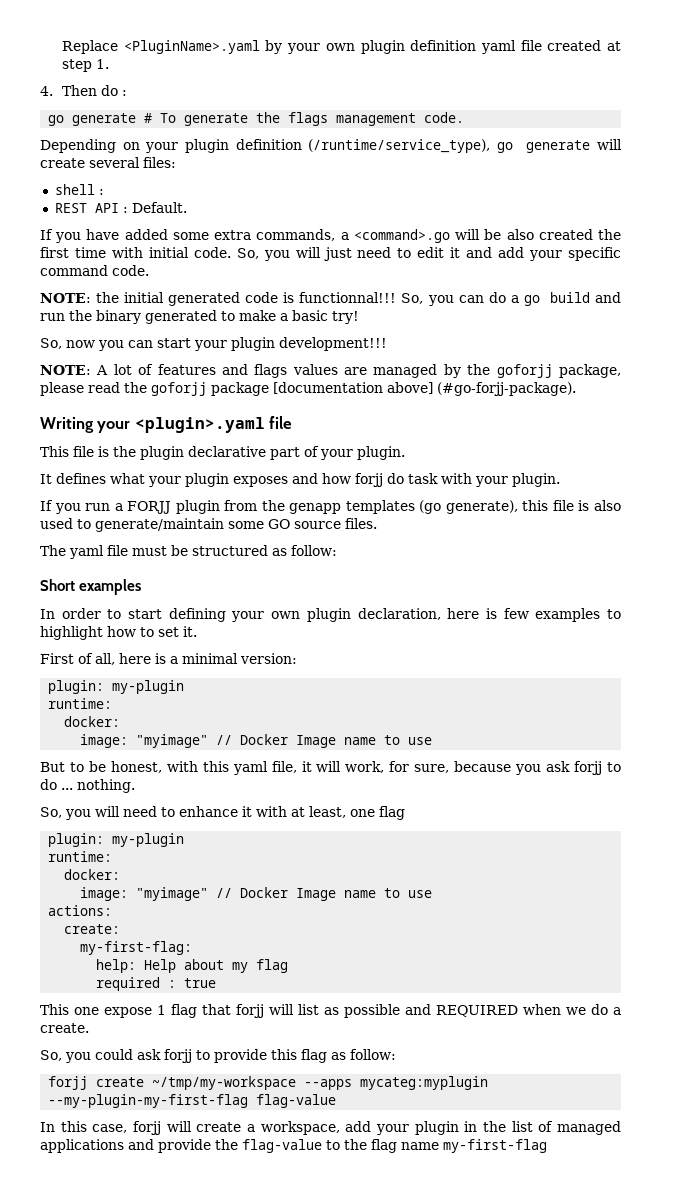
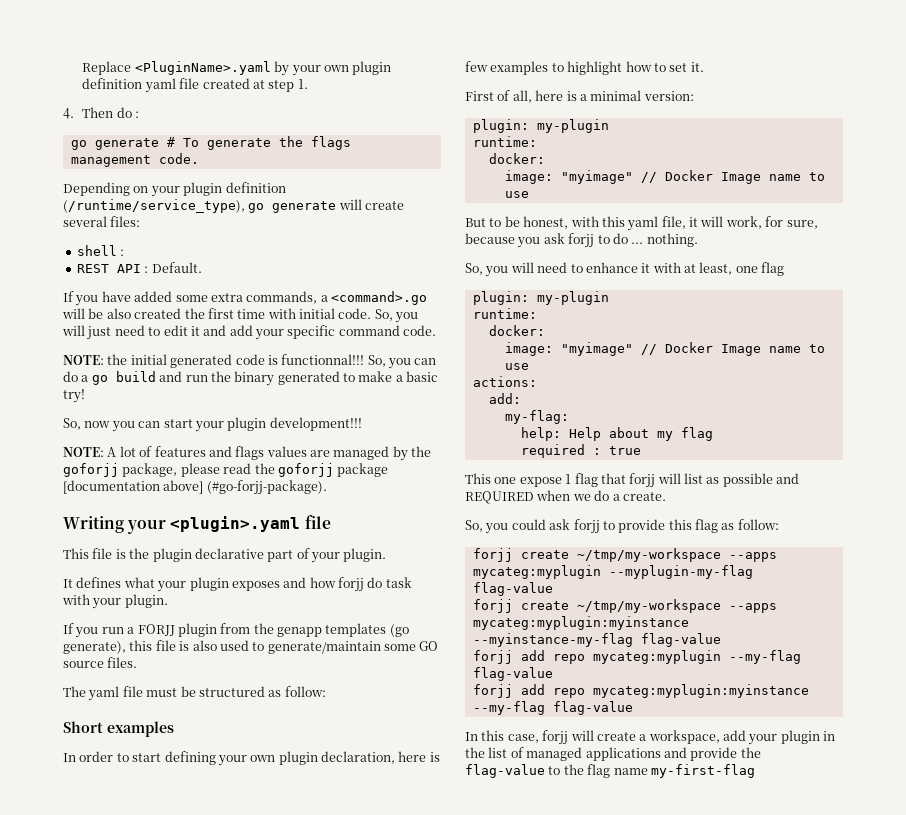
[64,924,121,934] [80,941,193,955] create: // my-first-flag: -> [488,393,521,404] [504,410,569,424] add: // my-flag:
[48,1094,249,1108] --my-plugin-my-first-flag -> [608,565,753,579] [472,582,553,596] [472,599,777,613] [472,616,689,630] [472,633,721,647] [472,650,801,664] [472,667,553,681] [472,684,809,698] [472,701,545,715] --myplugin-my-flag flag-value // forjj create ~/tmp/my-workspace --apps mycateg:myplugin:myinstance --myinstance-my-flag flag-value // forjj add repo mycateg:myplugin --my-flag flag-value // forjj add repo mycateg:myplugin:myinstance --my-flag

